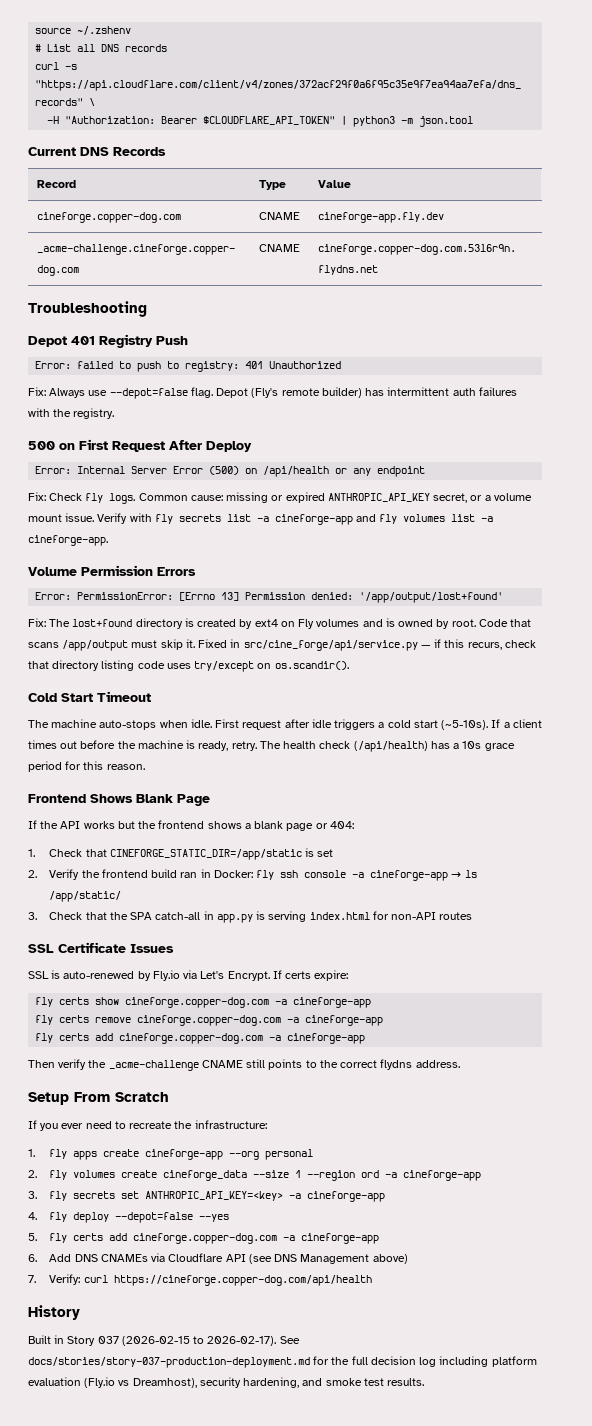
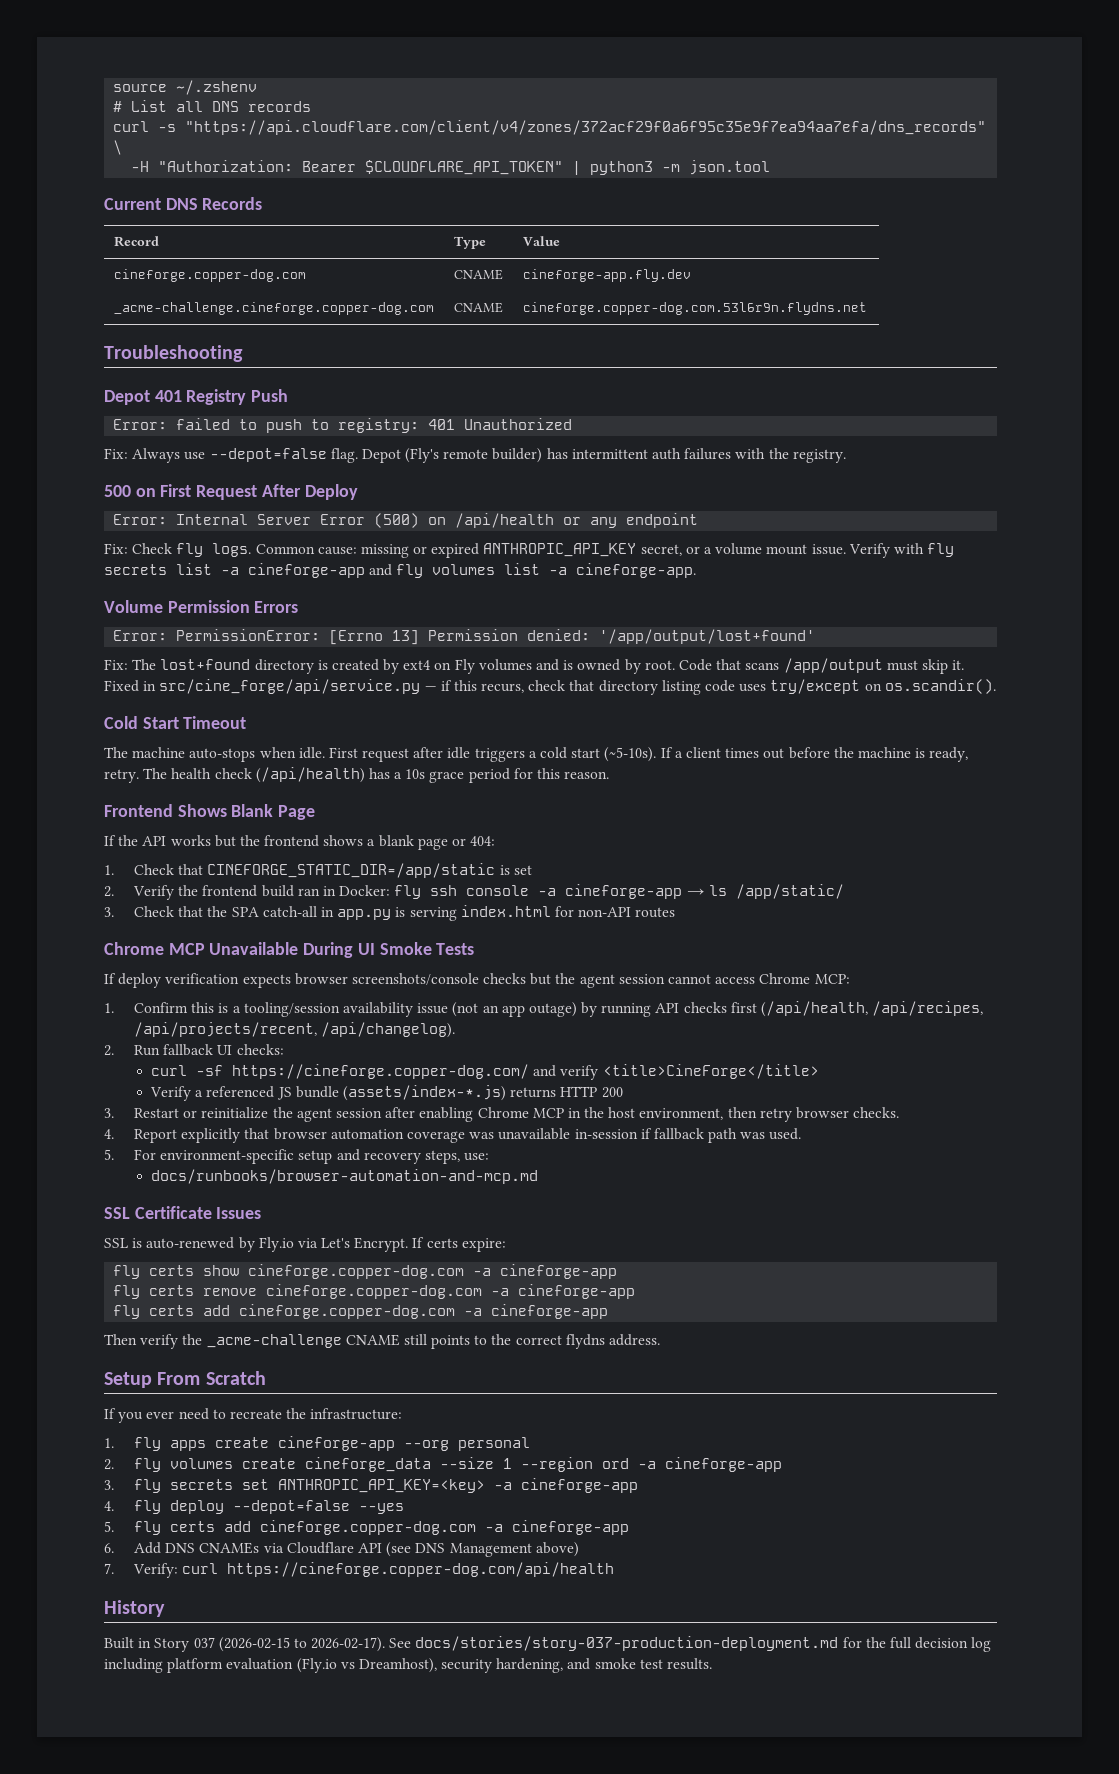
(473, 916) none -> [104,942,475,958] [104,973,850,988] [104,1001,984,1017] [134,1022,456,1038] [104,1044,284,1056] [151,1064,819,1080] [150,1085,623,1101] [104,1107,900,1122] [104,1128,802,1143] [104,1149,490,1164] [151,1169,539,1184] // Chrome MCP Unavailable During UI Smoke Tests // If deploy verification expects browser screenshots/console checks but the agent session cannot access Chrome MCP: // 1. Confirm this is a tooling/session availability issue (not an app outage) by running API checks first (/api/health, /api/recipes, /api/projects/recent, /api/changelog). // 2. Run fallback UI checks: // curl -sf https://cineforge.copper-dog.com/ and verify <title>CineForge</title> // Verify a referenced JS bundle (assets/index-*.js) returns HTTP 200 // 3. Restart or reinitialize the agent session after enabling Chrome MCP in the host environment, then retry browser checks. // 4. Report explicitly that browser automation coverage was unavailable in-session if fallback path was used. // 5. For environment-specific setup and recovery steps, use: // docs/runbooks/browser-automation-and-mcp.md

